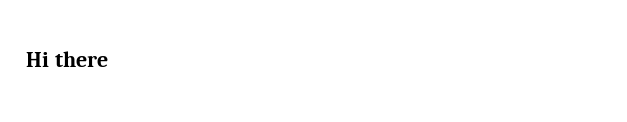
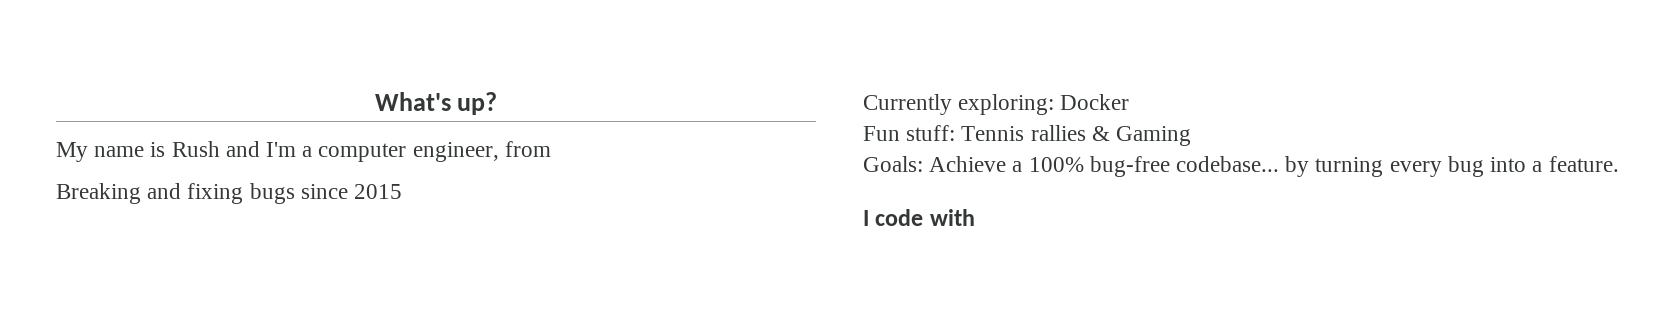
[26,51,108,67] Hi there -> [374,92,498,115] [56,141,551,162] [56,183,403,204] [863,94,1130,115] [863,125,1192,146] [863,156,1619,177] [863,209,975,226] What's up? // My name is Rush and I'm a computer engineer, from // Breaking and fixing bugs since 2015 // Currently exploring: Docker // Fun stuff: Tennis rallies & Gaming // Goals: Achieve a 100% bug-free codebase... by turning every bug into a feature. // I code with

